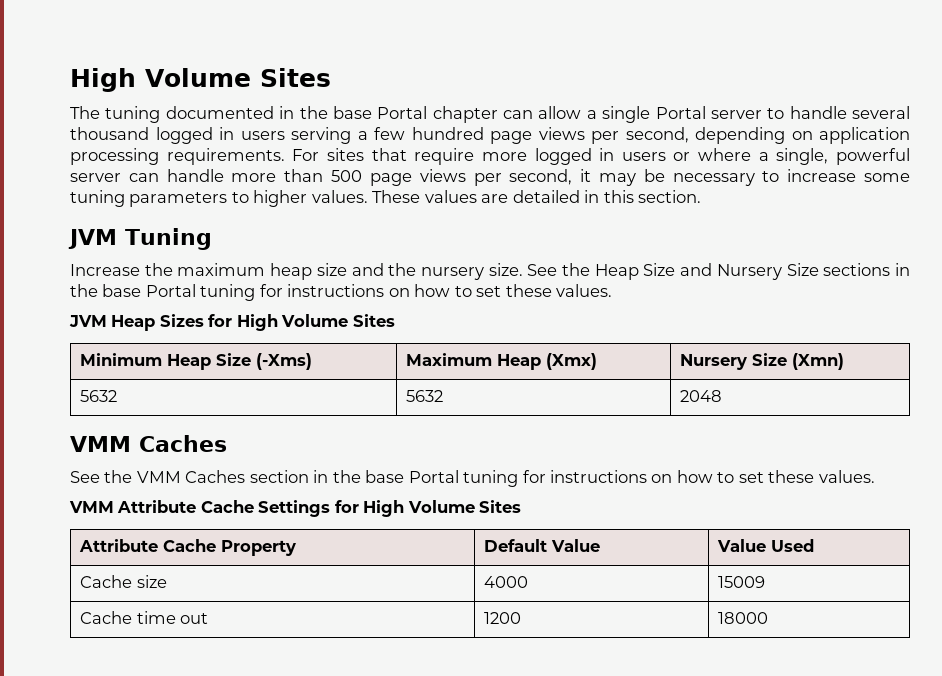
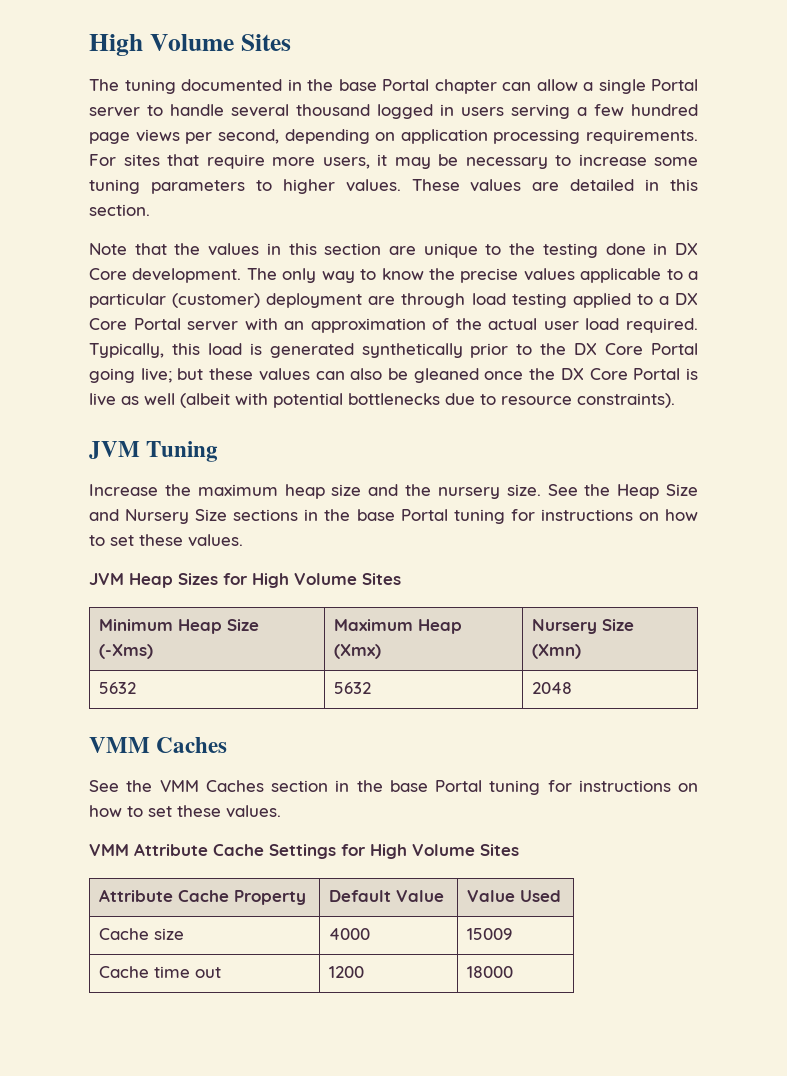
[534,148,910,165] [70,169,573,186] logged in users or where a single, powerful server can handle more than 500 page views per second, -> [322,157,370,169] users,
(702, 196) none -> [89,243,698,258] [89,268,698,283] [89,293,699,308] [89,318,698,333] [89,343,699,358] [89,368,698,383] [89,393,675,408] // Note that the values in this section are unique to the testing done in DX Core development. The only way to know the precise values applicable to a particular (customer) deployment are through load testing applied to a DX Core Portal server with an approximation of the actual user load required. Typically, this load is generated synthetically prior to the DX Core Portal going live; but these values can also be gleaned once the DX Core Portal is live as well (albeit with potential bottlenecks due to resource constraints).

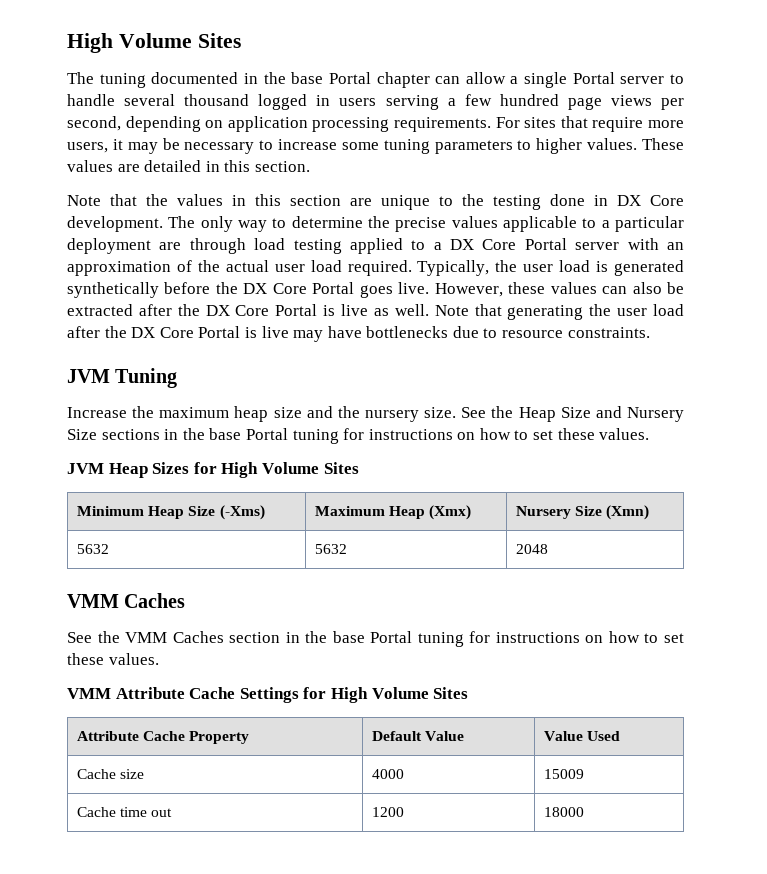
[381,268,424,280] know -> [291,216,363,228] determine
[172,293,261,308] (customer) -> (684, 224) none
[171,343,200,355] this -> [495,260,554,272] the user
[470,343,699,358] [89,368,204,383] prior to the DX Core Portal going live; but -> [164,282,503,298] before the DX Core Portal goes live. However,
[413,368,524,383] gleaned once -> [67,304,172,316] extracted after
[144,393,343,408] well (albeit with potential -> [394,304,685,320] [67,326,362,342] well. Note that generating the user load after the DX Core Portal is live may have
[577,393,675,408] constraints). -> [567,327,650,338] constraints.

